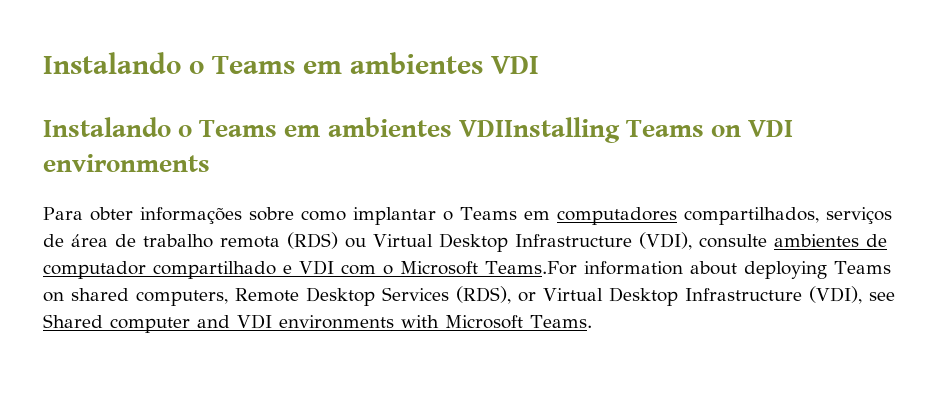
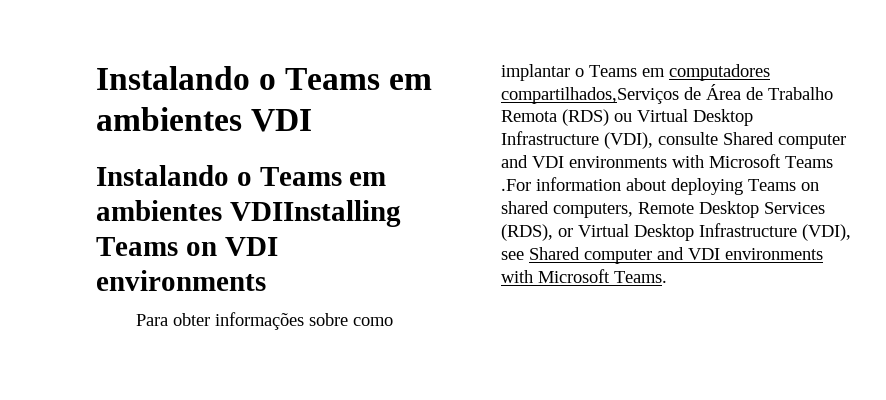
[683,207,892,225] [43,234,280,248] compartilhados, serviços de área de trabalho remota -> [501,84,833,104] [501,110,557,122] compartilhados,Serviços de Área de Trabalho Remota
[773,234,887,247] [43,260,577,279] ambientes de computador compartilhado e VDI com o Microsoft Teams.For -> [723,132,846,149] [501,154,833,168] [501,179,531,191] Shared computer and VDI environments with Microsoft Teams .For

